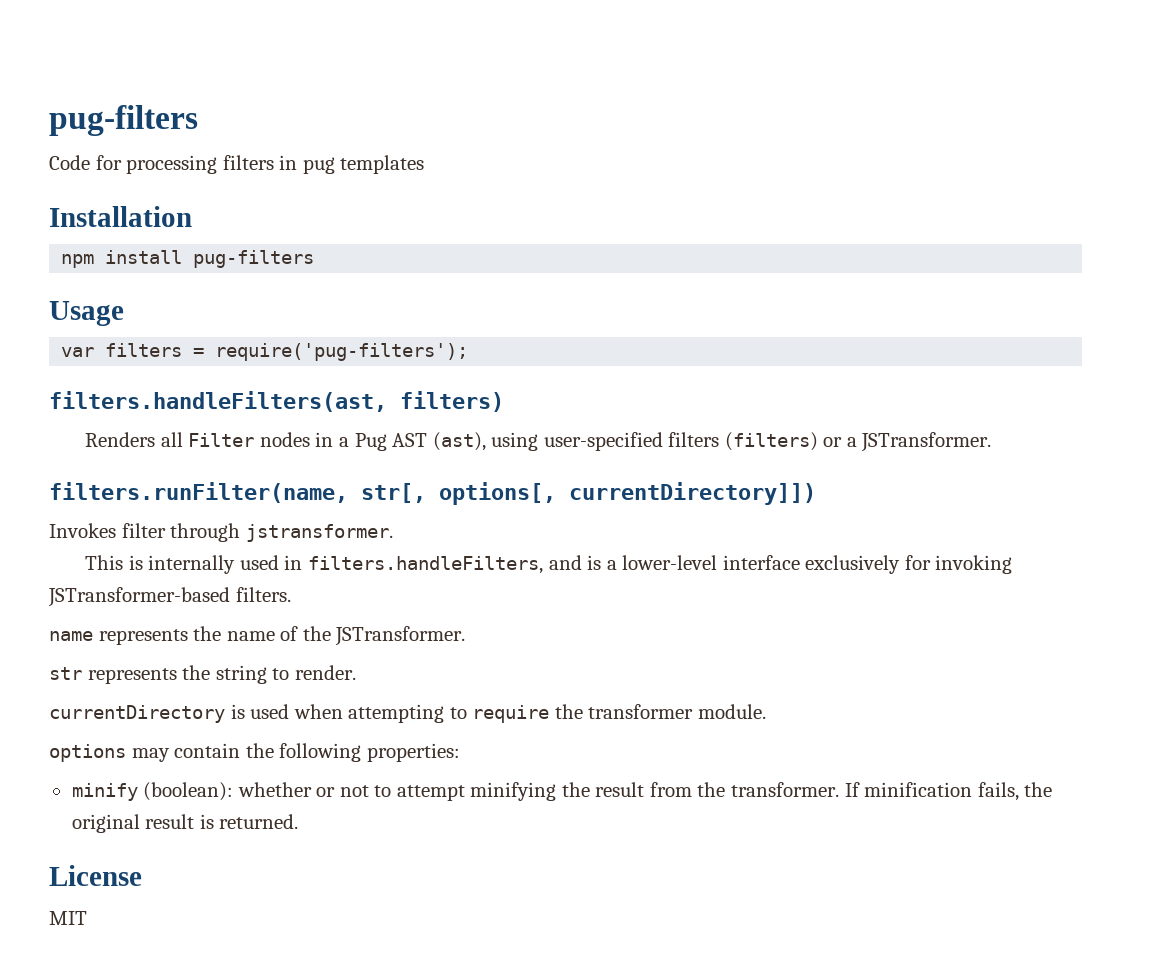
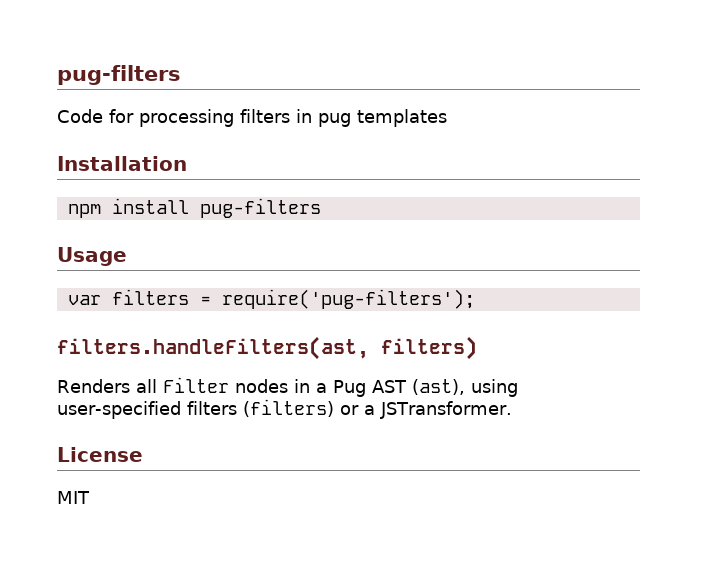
[49,482,816,505] [49,523,393,542] [85,555,1013,574] [48,587,291,607] [49,626,466,646] [49,665,356,684] [49,704,766,723] [49,743,460,762] [71,782,1053,801] [71,814,299,833] // filters.runFilter(name, str[, options[, currentDirectory]]) // Invokes filter through jstransformer. // This is internally used in filters.handleFilters, and is a lower-level interface exclusively for invoking JSTransformer-based filters. // name represents the name of the JSTransformer. // str represents the string to render. // currentDirectory is used when attempting to require the transformer module. // options may contain the following properties: // minify (boolean): whether or not to attempt minifying the result from the transformer. If minification fails, the original result is returned. -> (512, 410) none

